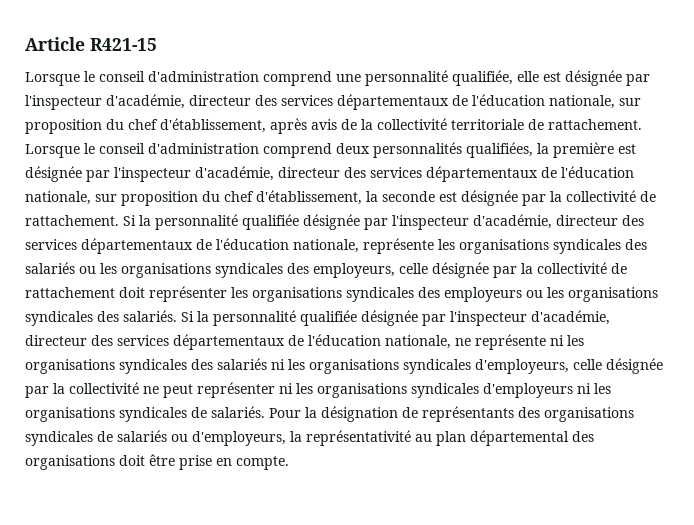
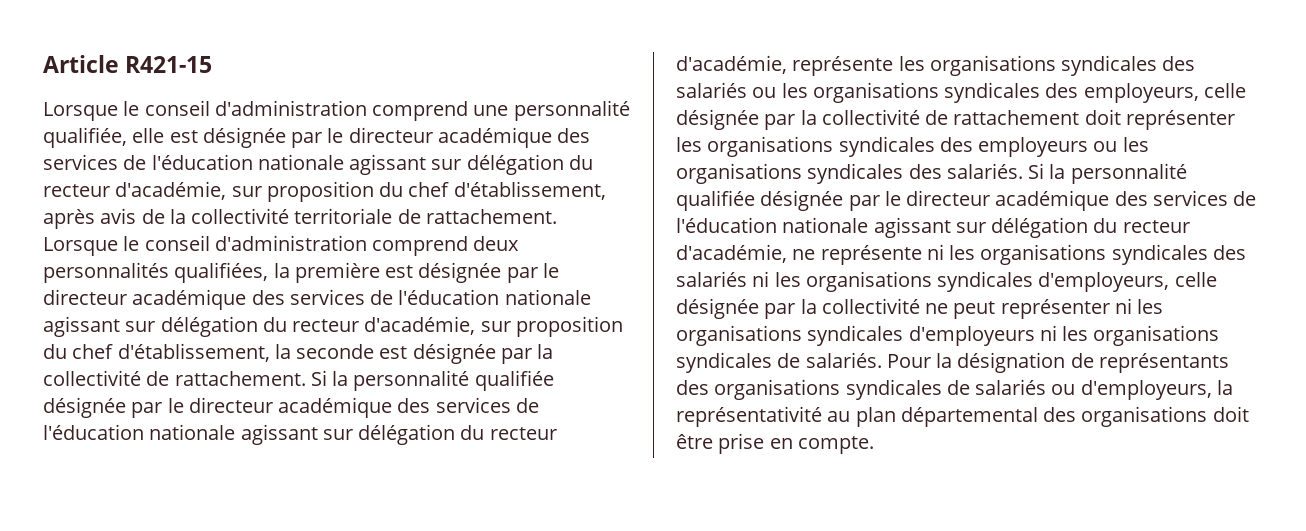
[25,94,615,110] l'inspecteur d'académie, directeur des services départementaux de l'éducation nationale, -> [327,127,591,148] [43,154,593,175] [43,181,227,200] le directeur académique des services de l'éducation nationale agissant sur délégation du recteur d'académie,
[114,166,634,182] [25,191,91,205] l'inspecteur d'académie, directeur des services départementaux de l'éducation nationale, -> [542,263,559,278] [43,289,591,310] [43,316,476,337] le directeur académique des services de l'éducation nationale agissant sur délégation du recteur d'académie,
[392,214,644,230] [25,238,359,254] l'inspecteur d'académie, directeur des services départementaux de l'éducation nationale, -> [167,397,539,418] [43,424,557,445] [676,55,787,74] le directeur académique des services de l'éducation nationale agissant sur délégation du recteur d'académie,
[450,310,610,326] [25,334,451,350] l'inspecteur d'académie, directeur des services départementaux de l'éducation nationale, -> [884,190,1257,211] [676,217,1190,238] [676,244,787,263] le directeur académique des services de l'éducation nationale agissant sur délégation du recteur d'académie,

